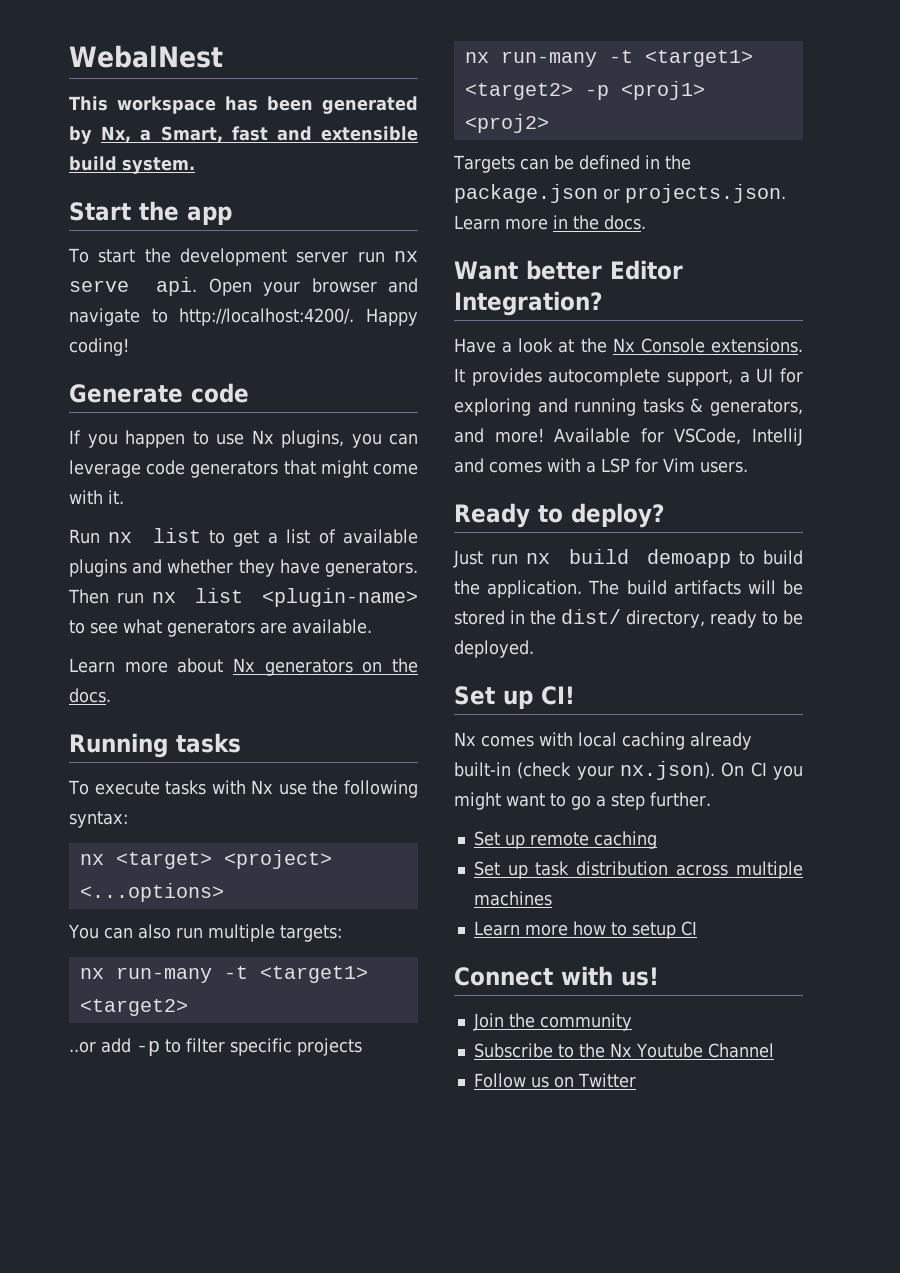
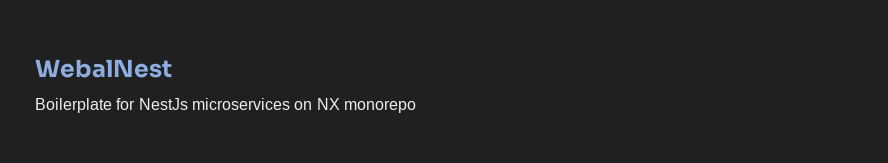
[69,96,418,114] [69,126,418,144] [69,156,195,174] [69,201,232,225] [68,248,418,266] [69,277,418,296] [69,308,419,326] [69,338,129,356] [69,383,249,403] [69,430,418,448] [69,460,418,478] [69,490,124,504] [69,528,419,547] [69,559,418,577] [68,588,418,607] [69,619,372,637] [69,658,418,676] [69,688,111,703] [69,733,241,758] [68,780,418,798] [69,811,128,828] [79,850,332,869] [79,883,224,902] [68,924,342,942] [79,966,368,983] [79,999,188,1016] [69,1038,362,1056] [464,50,753,67] [464,81,705,100] [464,114,549,133] [453,155,691,173] [454,184,786,203] [454,215,646,230] [454,260,683,280] [454,291,603,316] [454,338,803,353] [454,368,803,386] [454,398,803,416] [454,428,803,446] [454,458,748,473] [454,503,665,528] [453,549,803,568] [454,580,803,598] [454,609,803,628] [454,640,534,658] [454,686,575,709] [454,732,752,750] [454,761,803,780] [454,792,711,810] [473,831,657,849] [473,861,803,879] [473,891,552,906] [473,921,697,939] [454,966,659,986] [472,1013,632,1031] [473,1043,774,1058] [473,1073,636,1088] This workspace has been generated by Nx, a Smart, fast and extensible build system. // Start the app // To start the development server run nx serve api. Open your browser and navigate to http://localhost:4200/. Happy coding! // Generate code // If you happen to use Nx plugins, you can leverage code generators that might come with it. // Run nx list to get a list of available plugins and whether they have generators. Then run nx list <plugin-name> to see what generators are available. // Learn more about Nx generators on the docs. // Running tasks // To execute tasks with Nx use the following syntax: // nx <target> <project> <...options> // You can also run multiple targets: // nx run-many -t <target1> <target2> // ..or add -p to filter specific projects // nx run-many -t <target1> <target2> -p <proj1> <proj2> // Targets can be defined in the package.json or projects.json. Learn more in the docs. // Want better Editor Integration? // Have a look at the Nx Console extensions. It provides autocomplete support, a UI for exploring and running tasks & generators, and more! Available for VSCode, IntelliJ and comes with a LSP for Vim users. // Ready to deploy? // Just run nx build demoapp to build the application. The build artifacts will be stored in the dist/ directory, ready to be deployed. // Set up CI! // Nx comes with local caching already built-in (check your nx.json). On CI you might want to go a step further. // Set up remote caching // Set up task distribution across multiple machines // Learn more how to setup CI // Connect with us! // Join the community // Subscribe to the Nx Youtube Channel // Follow us on Twitter -> [35,98,416,113] Boilerplate for NestJs microservices on NX monorepo

